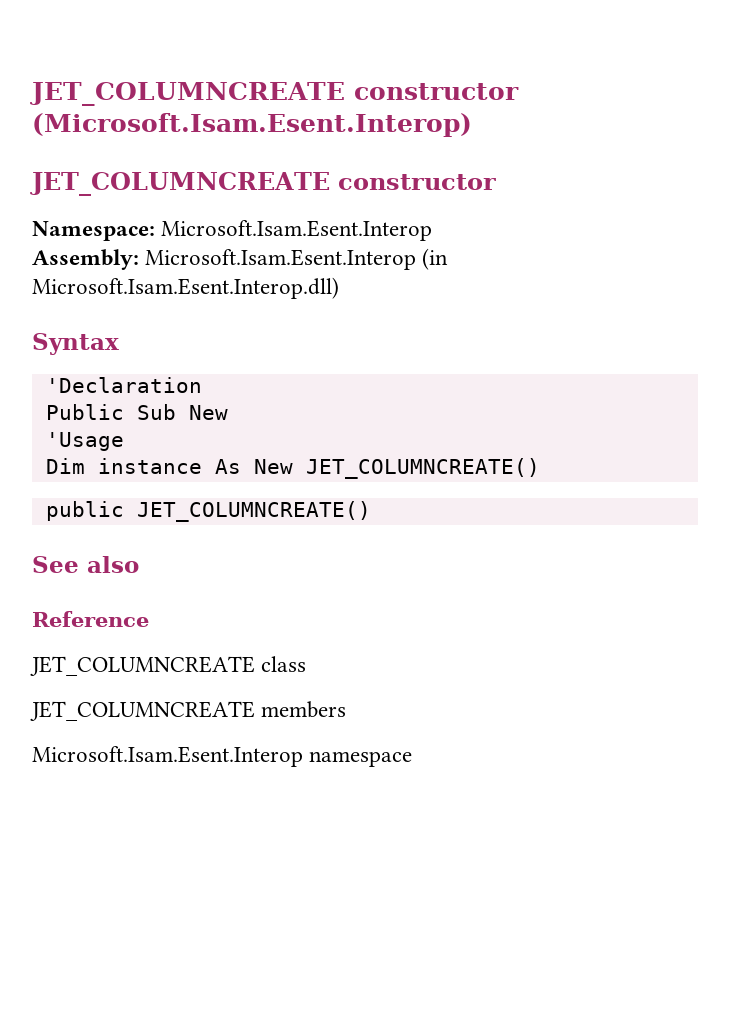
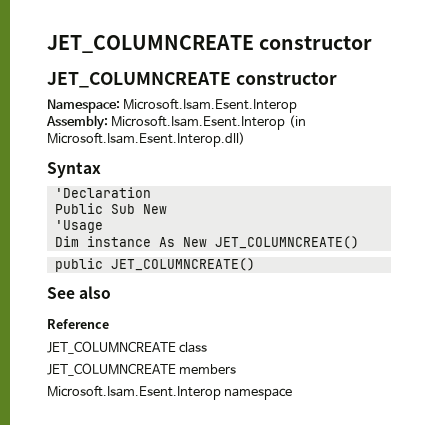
[30,82,519,106] [32,113,472,137] JET_COLUMNCREATE constructor (Microsoft.Isam.Esent.Interop) -> [47,35,373,53] JET_COLUMNCREATE constructor

